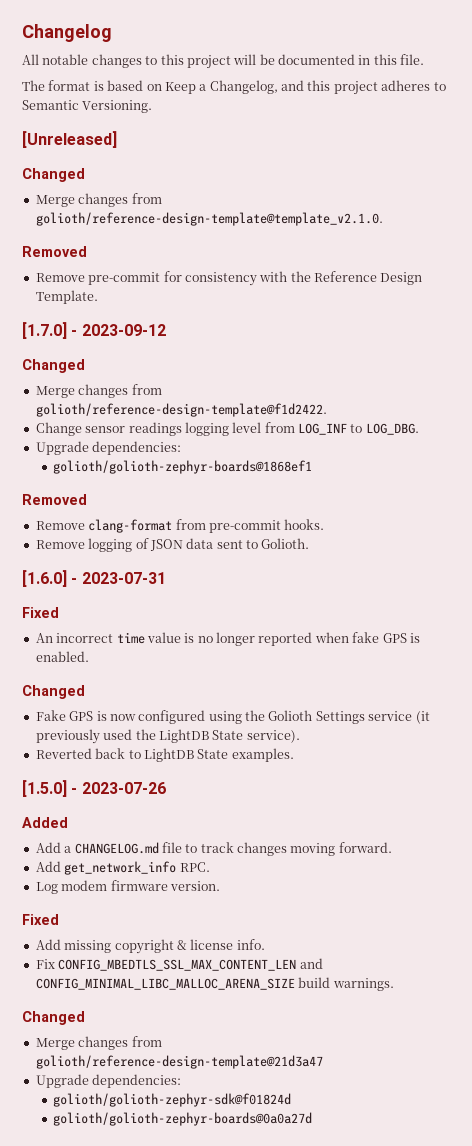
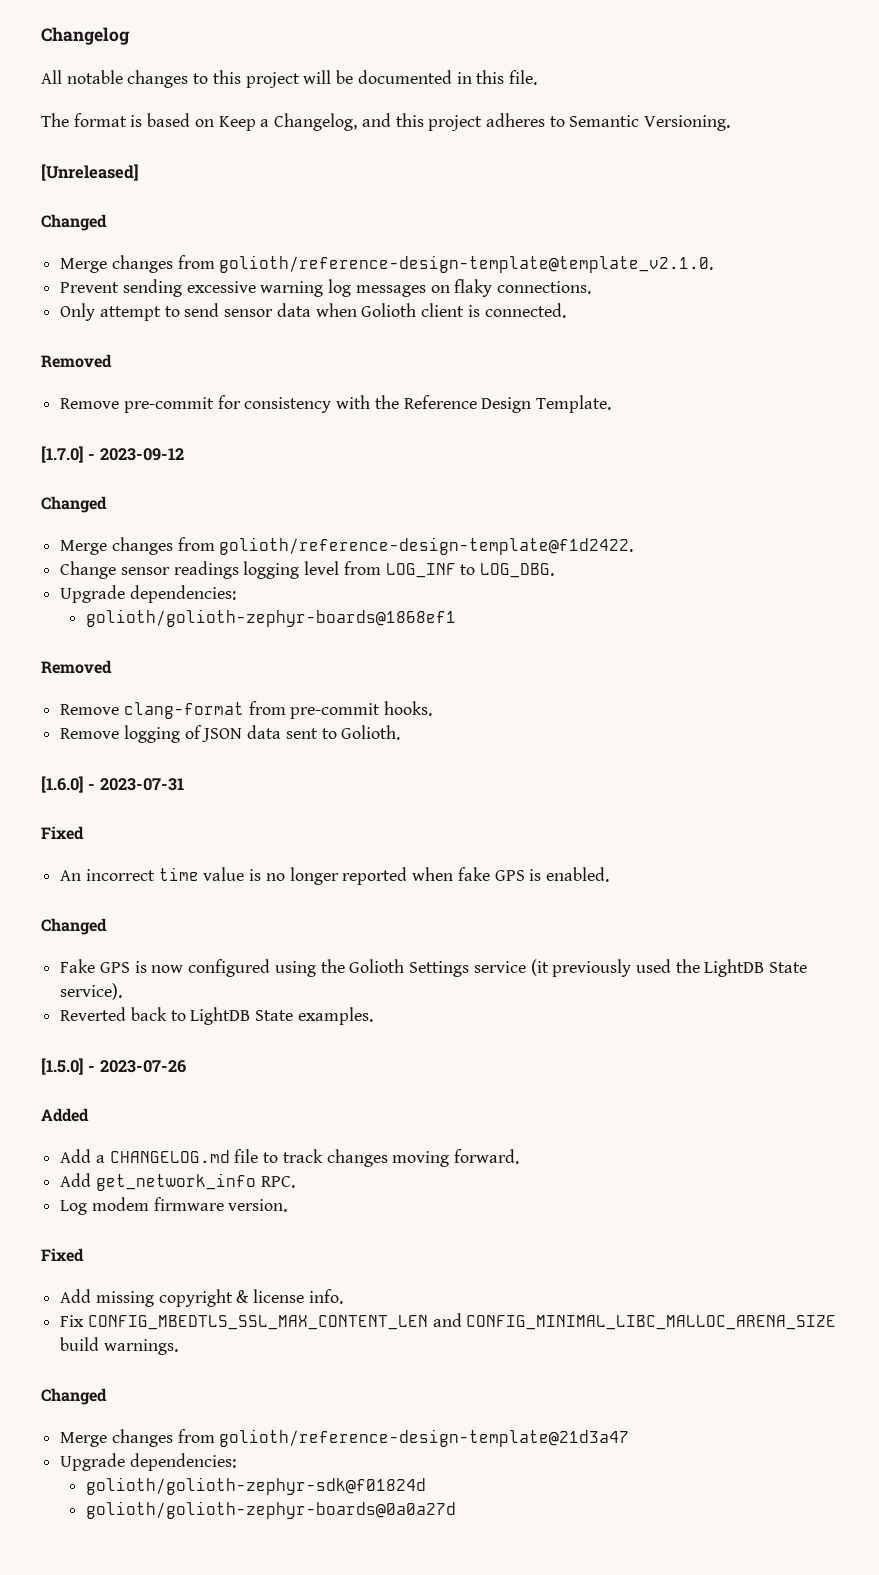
(383, 219) none -> [60,279,592,297] [60,303,566,321] // Prevent sending excessive warning log messages on flaky connections. // Only attempt to send sensor data when Golioth client is connected.

